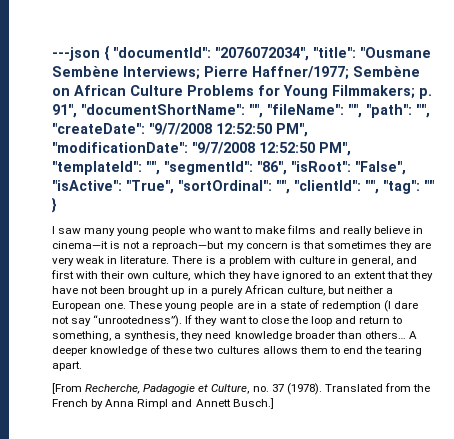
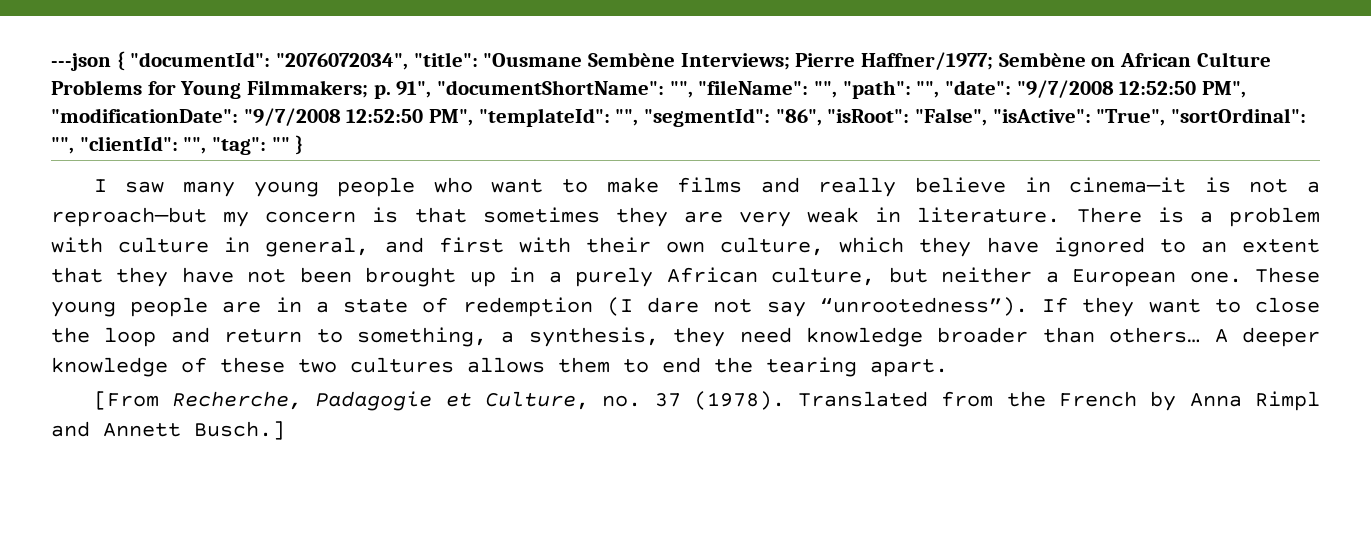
[52,123,145,134] "createDate": -> [945,80,1012,95] "date":

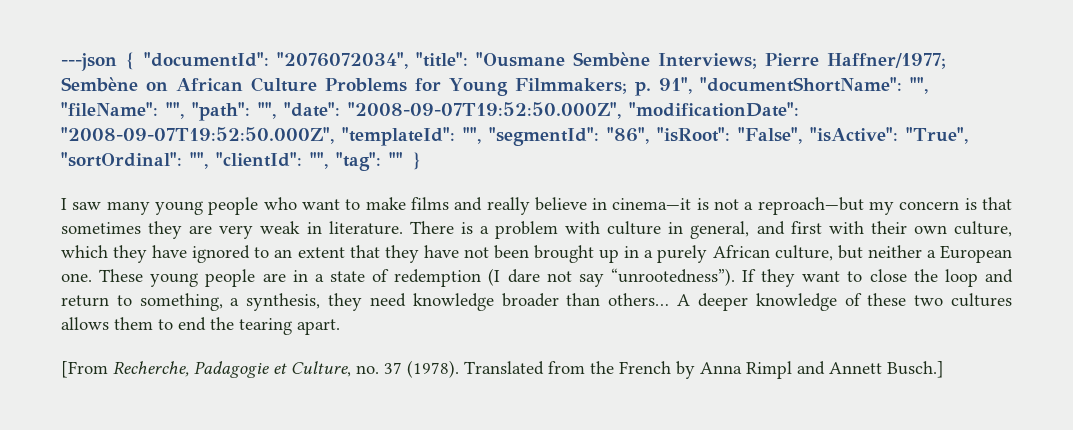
[1016,80,1247,98] [51,108,474,126] "9/7/2008 12:52:50 PM", "modificationDate": "9/7/2008 12:52:50 PM", -> [348,102,799,119] [61,127,334,144] "2008-09-07T19:52:50.000Z", "modificationDate": "2008-09-07T19:52:50.000Z",

